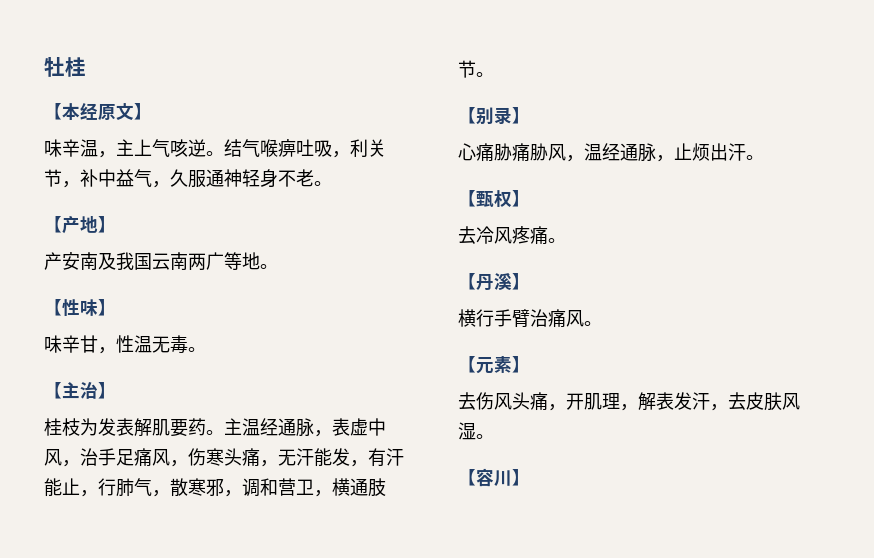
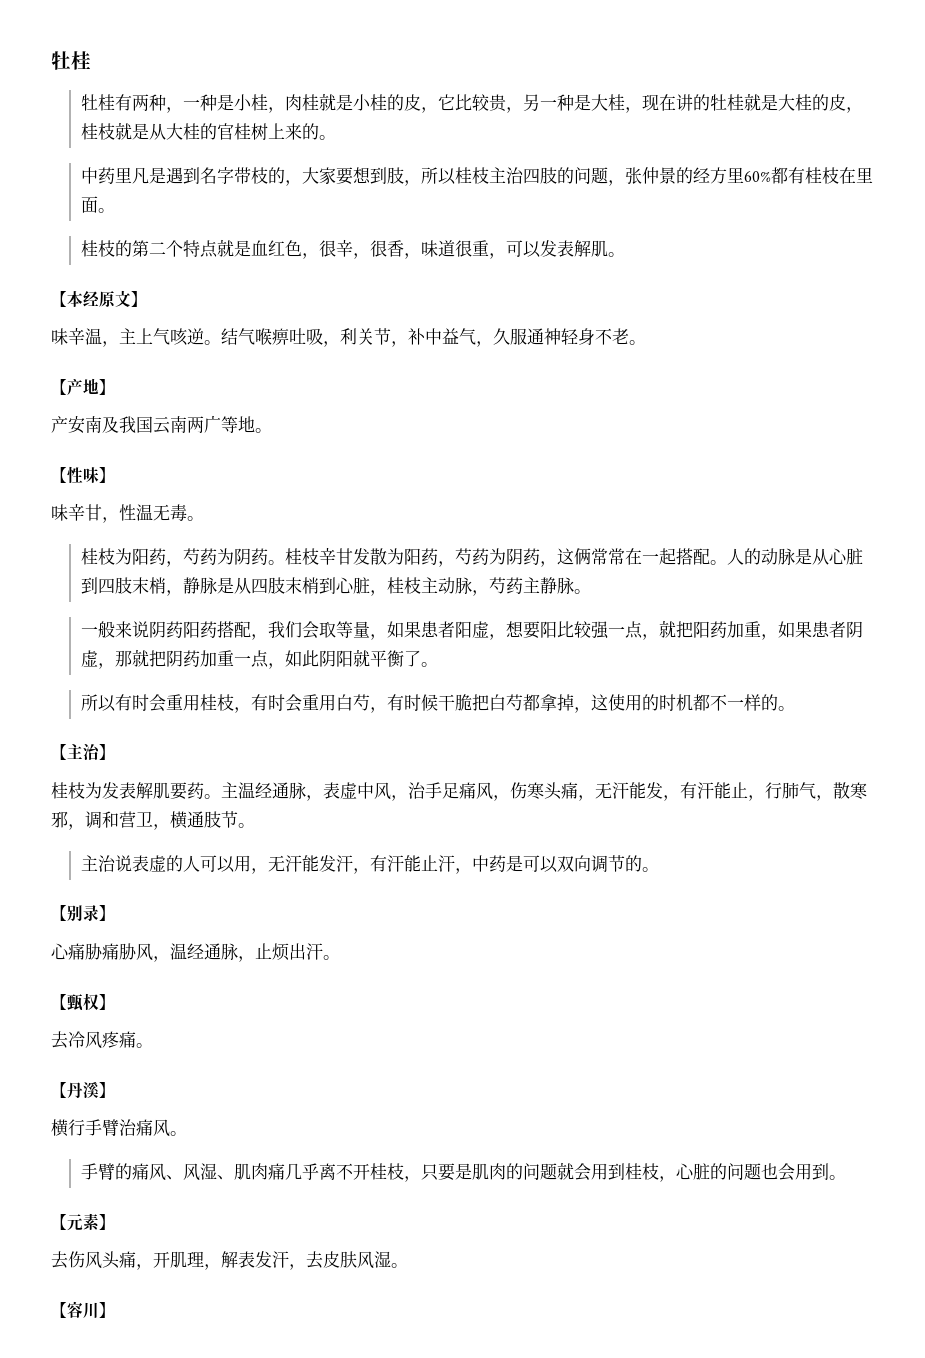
[44,57,86,77] 牡桂 -> [51,51,91,70] [80,93,863,113] [80,122,336,140] [80,167,873,186] [80,196,115,213] [80,239,625,259] 牡桂 // 牡桂有两种，一种是小桂，肉桂就是小桂的皮，它比较贵，另一种是大桂，现在讲的牡桂就是大桂的皮，桂枝就是从大桂的官桂树上来的。 // 中药里凡是遇到名字带枝的，大家要想到肢，所以桂枝主治四肢的问题，张仲景的经方里60%都有桂枝在里面。 // 桂枝的第二个特点就是血红色，很辛，很香，味道很重，可以发表解肌。
(206, 349) none -> [80,547,863,567] [80,577,591,596] [80,620,863,640] [80,649,438,669] [80,694,795,713] // 桂枝为阳药，芍药为阴药。桂枝辛甘发散为阳药，芍药为阴药，这俩常常在一起搭配。人的动脉是从心脏到四肢末梢，静脉是从四肢末梢到心脏，桂枝主动脉，芍药主静脉。 // 一般来说阴药阳药搭配，我们会取等量，如果患者阳虚，想要阳比较强一点，就把阳药加重，如果患者阴虚，那就把阴药加重一点，如此阴阳就平衡了。 // 所以有时会重用桂枝，有时会重用白芍，有时候干脆把白芍都拿掉，这使用的时机都不一样的。
(494, 74) none -> [80,855,659,874] // 主治说表虚的人可以用，无汗能发汗，有汗能止汗，中药是可以双向调节的。
(602, 323) none -> [80,1162,846,1182] // 手臂的痛风、风湿、肌肉痛几乎离不开桂枝，只要是肌肉的问题就会用到桂枝，心脏的问题也会用到。

